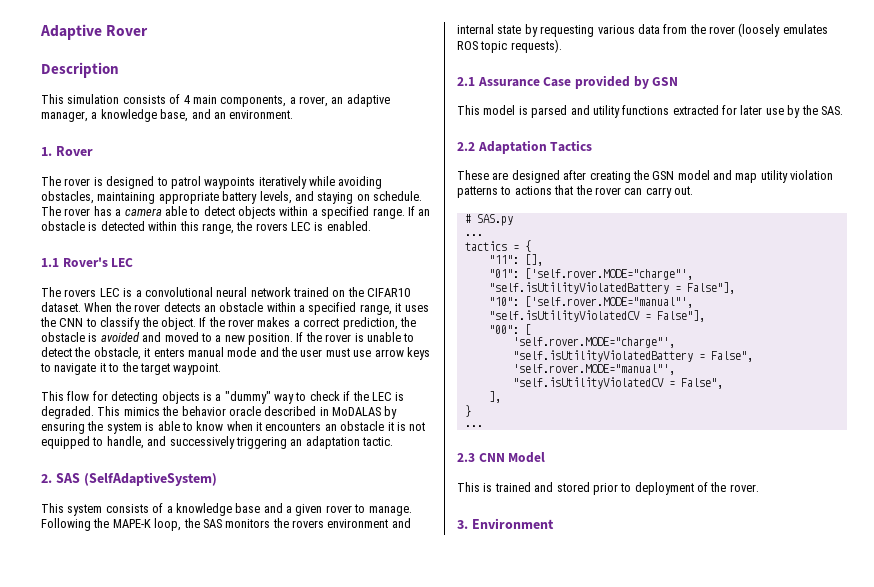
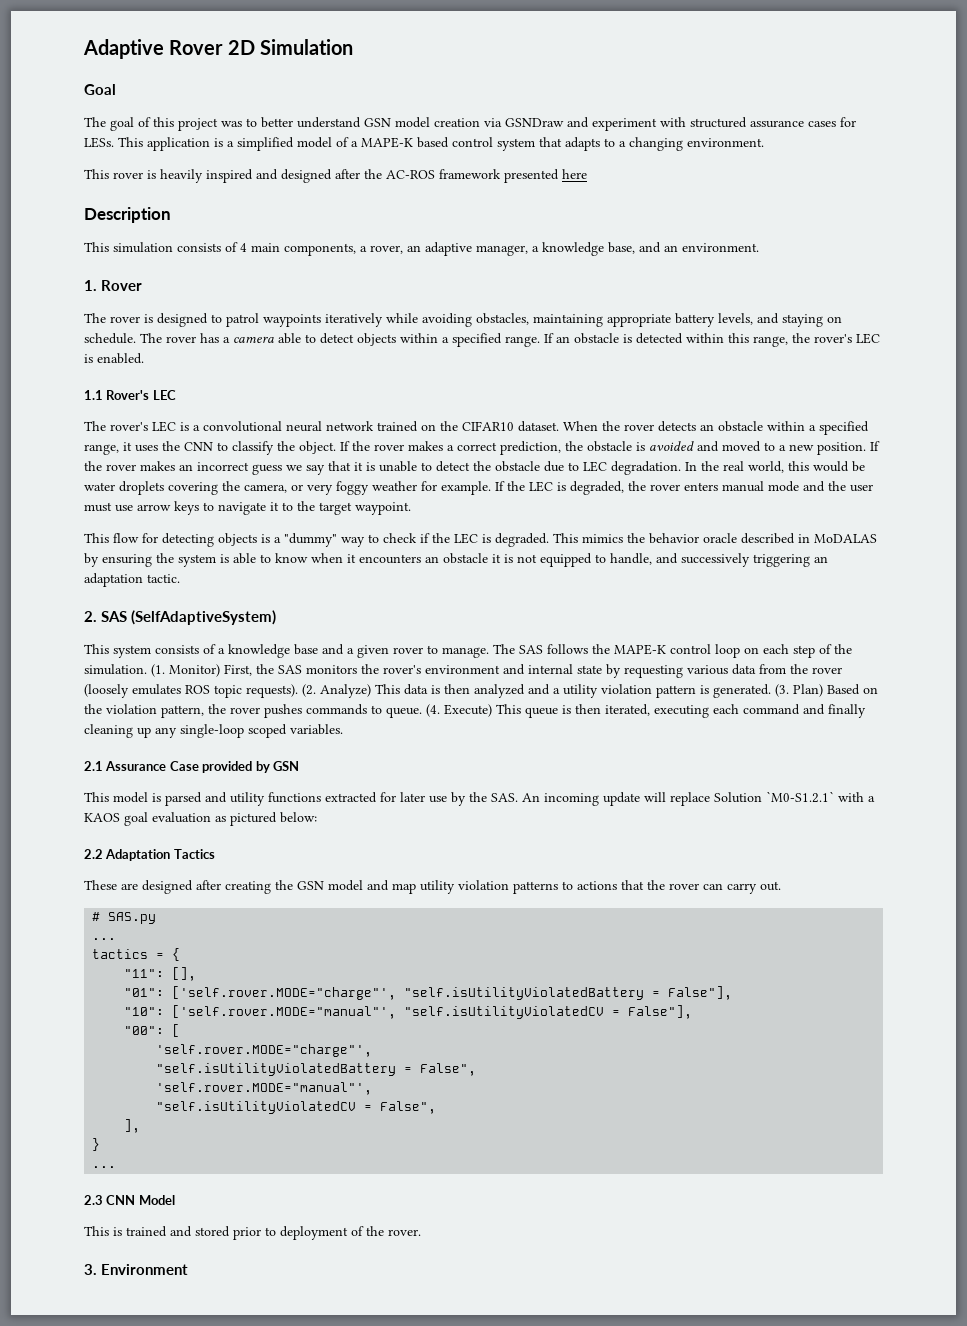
(149, 30) none -> [227,39,353,55] [84,84,116,95] [84,117,856,131] [84,137,764,151] [84,169,587,183] 2D Simulation // Goal // The goal of this project was to better understand GSN model creation via GSNDraw and experiment with structured assurance cases for LESs. This application is a simplified model of a MAPE-K based control system that adapts to a changing environment. // This rover is heavily inspired and designed after the AC-ROS framework presented here
[255,223,288,231] rovers -> [814,334,852,343] rover's
[64,289,97,297] rovers -> [110,422,148,431] rover's
(352, 338) none -> [140,461,363,475] makes an incorrect guess we say that it
[93,347,151,360] obstacle, it -> [495,461,865,475] [84,481,680,495] obstacle due to LEC degradation. In the real world, this would be water droplets covering the camera, or very foggy weather for example. If the LEC is degraded, the rover
[41,518,182,531] Following the MAPE-K loop, -> [493,644,852,658] [84,664,252,677] The SAS follows the MAPE-K control loop on each step of the simulation. (1. Monitor) First,
[292,520,324,528] rovers -> [383,665,421,674] rover's
(562, 46) none -> [302,684,878,698] [84,704,866,718] [84,724,343,738] (2. Analyze) This data is then analyzed and a utility violation pattern is generated. (3. Plan) Based on the violation pattern, the rover pushes commands to queue. (4. Execute) This queue is then iterated, executing each command and finally cleaning up any single-loop scoped variables.
(843, 110) none -> [522,791,875,806] [84,812,317,826] An incoming update will replace Solution `M0-S1.2.1` with a KAOS goal evaluation as pictured below:

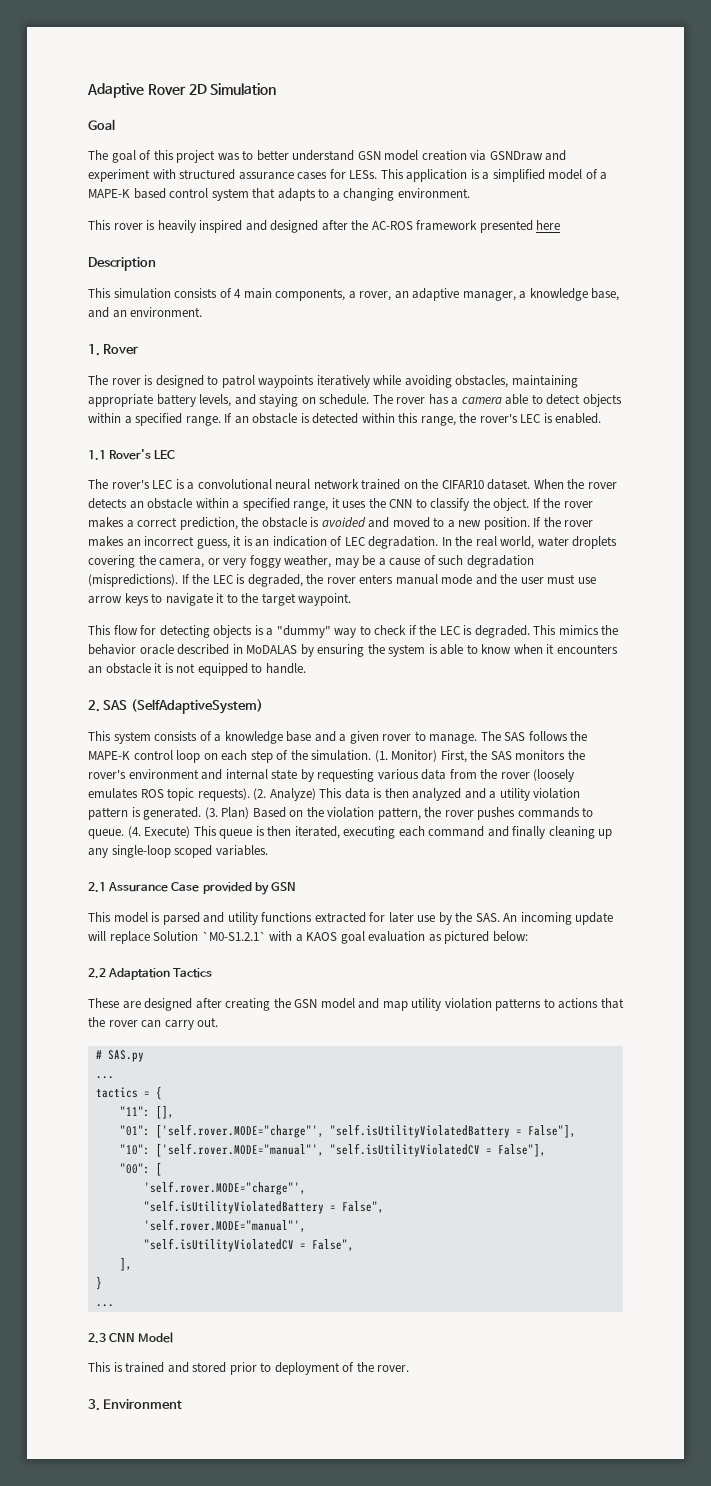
[252,461,579,475] guess we say that it is unable to detect the obstacle due to -> [196,536,343,549] guess, it is an indication of
[788,461,865,472] this would be -> (535, 542) none
[372,481,491,495] weather for example. -> [284,555,534,568] [88,574,178,587] weather, may be a cause of such degradation (mispredictions).
[610,553,828,567] [84,573,180,587] handle, and successively triggering an adaptation tactic. -> [265,663,306,674] handle.

